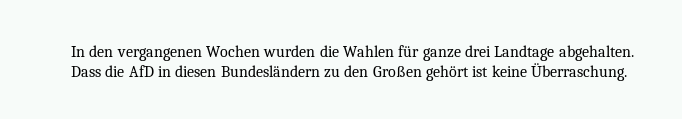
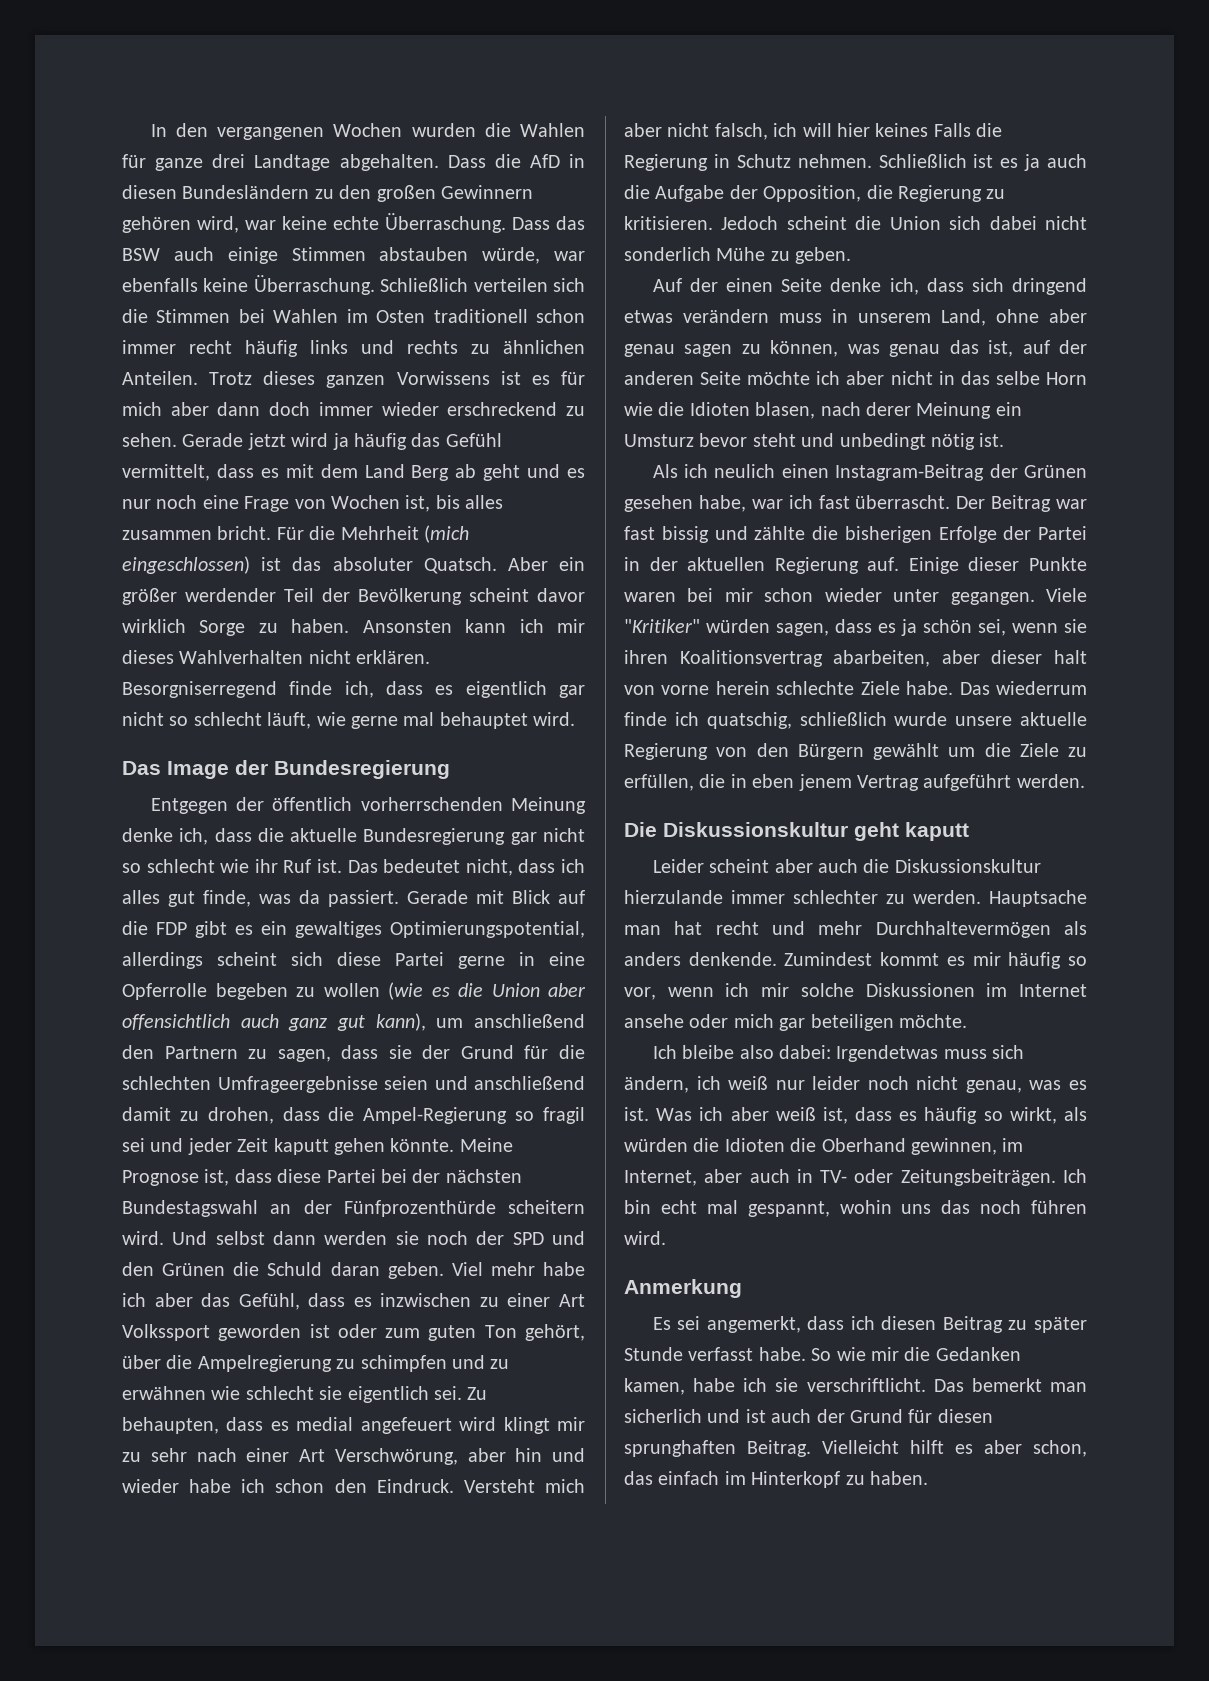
[372,63,627,81] Großen gehört ist keine Überraschung. -> [376,185,533,202] [122,213,585,233] [122,247,585,264] [122,275,585,295] [122,309,585,323] [122,340,585,357] [122,371,586,388] [122,402,585,416] [122,433,502,450] [122,464,585,481] [122,495,504,512] [122,525,469,543] [122,556,586,574] [122,588,585,605] [122,619,585,636] [122,650,431,664] [122,681,585,698] [122,712,576,729] [122,760,450,779] [150,797,586,814] [122,828,585,845] [122,859,585,876] [122,890,585,907] [122,921,585,938] [122,952,585,969] [122,982,586,1000] [122,1013,586,1031] [122,1045,585,1062] [122,1076,585,1093] [122,1107,585,1124] [122,1138,513,1155] [122,1169,522,1186] [122,1200,585,1217] [122,1231,585,1245] [122,1262,585,1279] [122,1293,585,1310] [122,1324,585,1341] [122,1355,510,1372] [122,1386,488,1403] [122,1417,585,1434] [122,1448,585,1465] [122,1479,585,1493] [624,123,1003,140] [624,154,1087,171] [624,185,1006,202] [624,216,1087,230] [624,247,852,264] [652,278,1087,295] [624,309,1087,326] [624,340,1087,357] [624,371,1087,385] [624,402,1022,419] [624,433,1005,450] [652,464,1087,481] [624,495,1087,512] [624,526,1087,543] [624,557,1087,574] [624,588,1087,605] [624,619,1087,636] [624,650,1087,667] [624,681,1087,695] [624,712,1087,729] [624,743,1087,760] [624,774,1085,791] [624,822,969,841] [652,859,1041,873] [624,890,1087,907] [624,921,1087,938] [624,952,1087,969] [624,983,1087,1000] [624,1014,967,1031] [652,1045,1025,1062] [624,1076,1087,1093] [624,1107,1087,1124] [624,1138,1024,1155] [624,1169,1087,1186] [624,1200,1087,1217] [624,1231,666,1245] [624,1279,742,1298] [652,1316,1087,1333] [624,1347,1021,1361] [624,1378,1087,1395] [624,1409,993,1423] [624,1440,1087,1457] [624,1471,928,1488] großen Gewinnern gehören wird, war keine echte Überraschung. Dass das BSW auch einige Stimmen abstauben würde, war ebenfalls keine Überraschung. Schließlich verteilen sich die Stimmen bei Wahlen im Osten traditionell schon immer recht häufig links und rechts zu ähnlichen Anteilen. Trotz dieses ganzen Vorwissens ist es für mich aber dann doch immer wieder erschreckend zu sehen. Gerade jetzt wird ja häufig das Gefühl vermittelt, dass es mit dem Land Berg ab geht und es nur noch eine Frage von Wochen ist, bis alles zusammen bricht. Für die Mehrheit (mich eingeschlossen) ist das absoluter Quatsch. Aber ein größer werdender Teil der Bevölkerung scheint davor wirklich Sorge zu haben. Ansonsten kann ich mir dieses Wahlverhalten nicht erklären. Besorgniserregend finde ich, dass es eigentlich gar nicht so schlecht läuft, wie gerne mal behauptet wird. // Das Image der Bundesregierung // Entgegen der öffentlich vorherrschenden Meinung denke ich, dass die aktuelle Bundesregierung gar nicht so schlecht wie ihr Ruf ist. Das bedeutet nicht, dass ich alles gut finde, was da passiert. Gerade mit Blick auf die FDP gibt es ein gewaltiges Optimierungspotential, allerdings scheint sich diese Partei gerne in eine Opferrolle begeben zu wollen (wie es die Union aber offensichtlich auch ganz gut kann), um anschließend den Partnern zu sagen, dass sie der Grund für die schlechten Umfrageergebnisse seien und anschließend damit zu drohen, dass die Ampel-Regierung so fragil sei und jeder Zeit kaputt gehen könnte. Meine Prognose ist, dass diese Partei bei der nächsten Bundestagswahl an der Fünfprozenthürde scheitern wird. Und selbst dann werden sie noch der SPD und den Grünen die Schuld daran geben. Viel mehr habe ich aber das Gefühl, dass es inzwischen zu einer Art Volkssport geworden ist oder zum guten Ton gehört, über die Ampelregierung zu schimpfen und zu erwähnen wie schlecht sie eigentlich sei. Zu behaupten, dass es medial angefeuert wird klingt mir zu sehr nach einer Art Verschwörung, aber hin und wieder habe ich schon den Eindruck. Versteht mich aber nicht falsch, ich will hier keines Falls die Regierung in Schutz nehmen. Schließlich ist es ja auch die Aufgabe der Opposition, die Regierung zu kritisieren. Jedoch scheint die Union sich dabei nicht sonderlich Mühe zu geben. // Auf der einen Seite denke ich, dass sich dringend etwas verändern muss in unserem Land, ohne aber genau sagen zu können, was genau das ist, auf der anderen Seite möchte ich aber nicht in das selbe Horn wie die Idioten blasen, nach derer Meinung ein Umsturz bevor steht und unbedingt nötig ist. // Als ich neulich einen Instagram-Beitrag der Grünen gesehen habe, war ich fast überrascht. Der Beitrag war fast bissig und zählte die bisherigen Erfolge der Partei in der aktuellen Regierung auf. Einige dieser Punkte waren bei mir schon wieder unter gegangen. Viele "Kritiker" würden sagen, dass es ja schön sei, wenn sie ihren Koalitionsvertrag abarbeiten, aber dieser halt von vorne herein schlechte Ziele habe. Das wiederrum finde ich quatschig, schließlich wurde unsere aktuelle Regierung von den Bürgern gewählt um die Ziele zu erfüllen, die in eben jenem Vertrag aufgeführt werden. // Die Diskussionskultur geht kaputt // Leider scheint aber auch die Diskussionskultur hierzulande immer schlechter zu werden. Hauptsache man hat recht und mehr Durchhaltevermögen als anders denkende. Zumindest kommt es mir häufig so vor, wenn ich mir solche Diskussionen im Internet ansehe oder mich gar beteiligen möchte. // Ich bleibe also dabei: Irgendetwas muss sich ändern, ich weiß nur leider noch nicht genau, was es ist. Was ich aber weiß ist, dass es häufig so wirkt, als würden die Idioten die Oberhand gewinnen, im Internet, aber auch in TV- oder Zeitungsbeiträgen. Ich bin echt mal gespannt, wohin uns das noch führen wird. // Anmerkung // Es sei angemerkt, dass ich diesen Beitrag zu später Stunde verfasst habe. So wie mir die Gedanken kamen, habe ich sie verschriftlicht. Das bemerkt man sicherlich und ist auch der Grund für diesen sprunghaften Beitrag. Vielleicht hilft es aber schon, das einfach im Hinterkopf zu haben.

